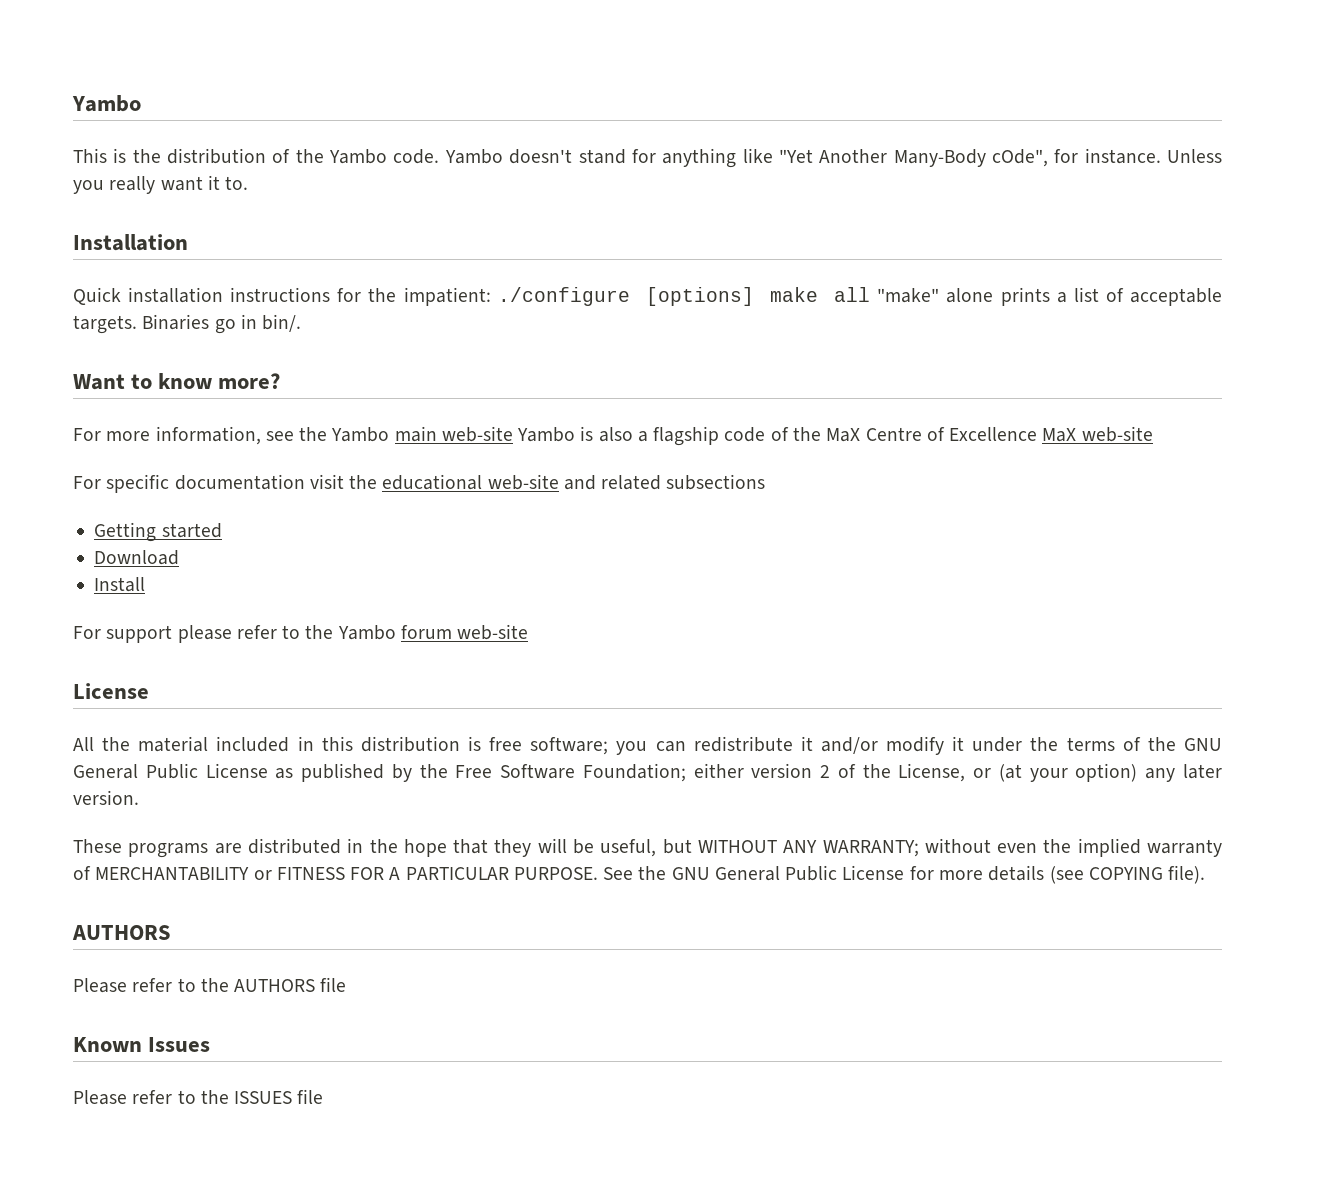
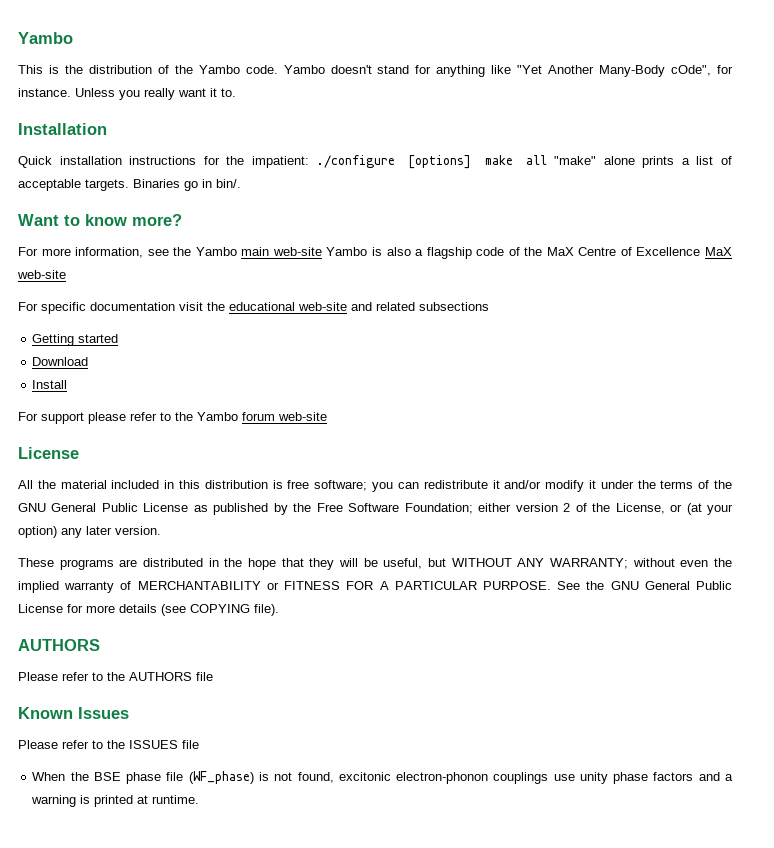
(324, 1096) none -> [32,771,733,784] [31,795,200,807] // When the BSE phase file (WF_phase) is not found, excitonic electron-phonon couplings use unity phase factors and a warning is printed at runtime.

